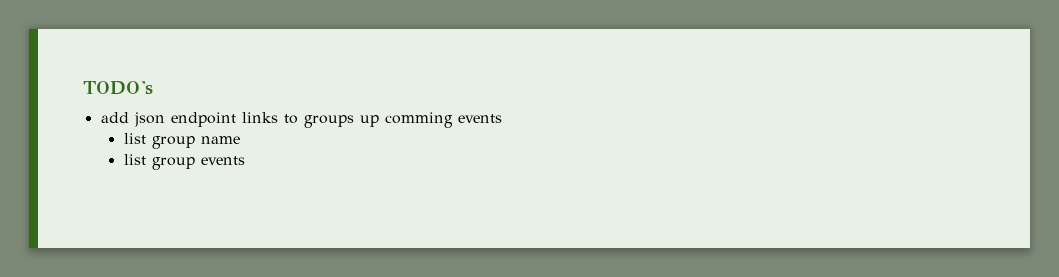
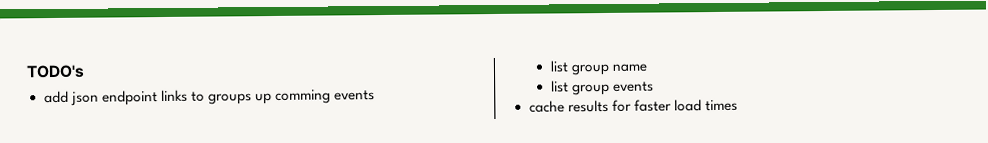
(245, 160) none -> [528,99,738,113] // cache results for faster load times

